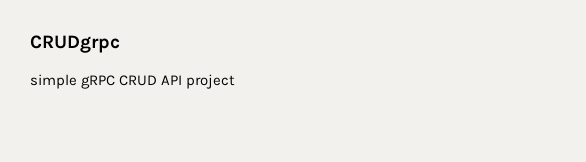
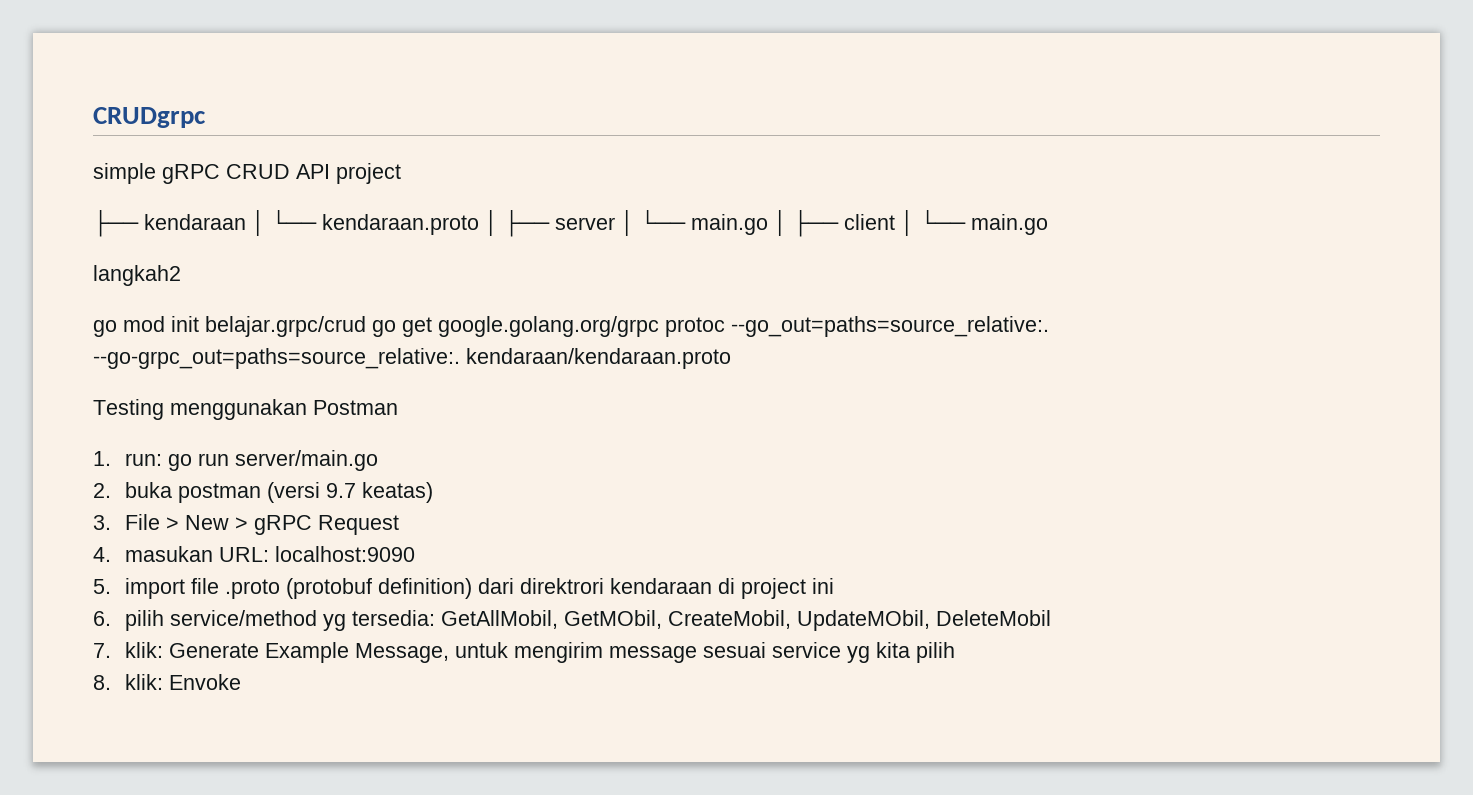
(236, 81) none -> [93,210,1048,237] [93,265,181,286] [93,316,1049,337] [93,348,731,369] [93,399,398,420] [93,450,379,471] [93,482,434,503] [93,514,400,535] [93,546,416,562] [93,578,835,599] [93,610,1052,631] [93,642,956,663] [93,674,242,690] // ├── kendaraan │ └── kendaraan.proto │ ├── server │ └── main.go │ ├── client │ └── main.go // langkah2 // go mod init belajar.grpc/crud go get google.golang.org/grpc protoc --go_out=paths=source_relative:. --go-grpc_out=paths=source_relative:. kendaraan/kendaraan.proto // Testing menggunakan Postman // 1. run: go run server/main.go // 2. buka postman (versi 9.7 keatas) // 3. File > New > gRPC Request // 4. masukan URL: localhost:9090 // 5. import file .proto (protobuf definition) dari direktrori kendaraan di project ini // 6. pilih service/method yg tersedia: GetAllMobil, GetMObil, CreateMobil, UpdateMObil, DeleteMobil // 7. klik: Generate Example Message, untuk mengirim message sesuai service yg kita pilih // 8. klik: Envoke

